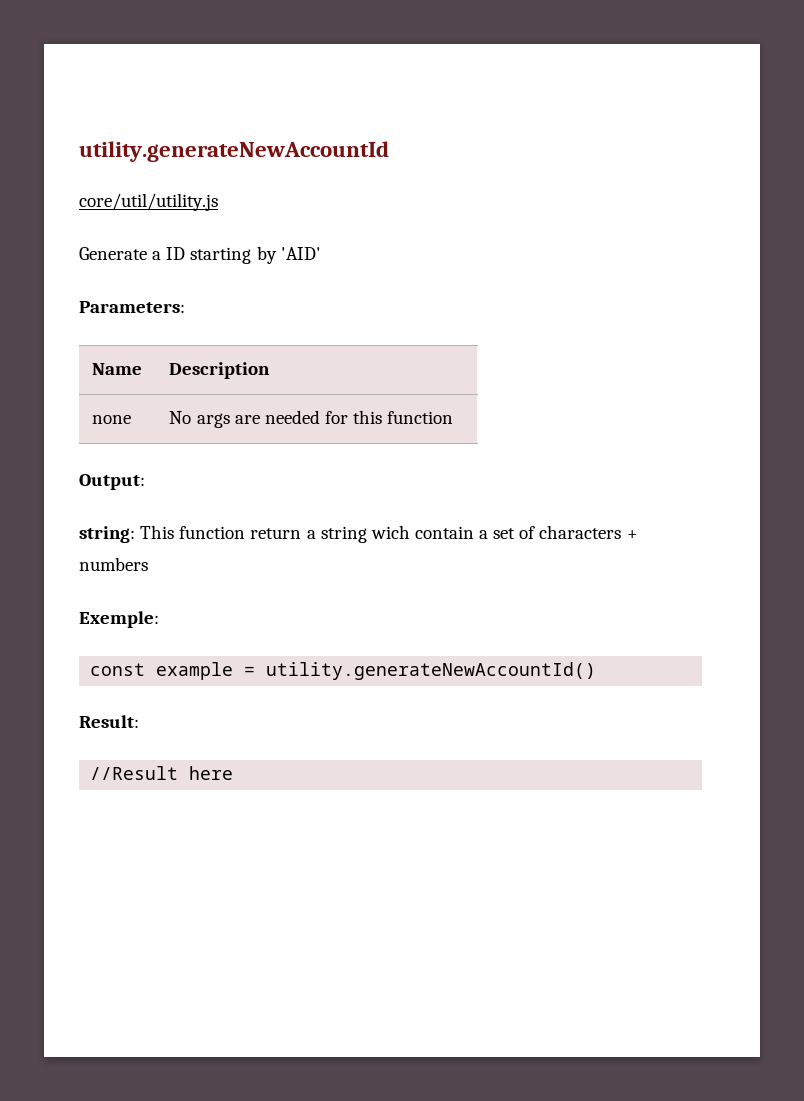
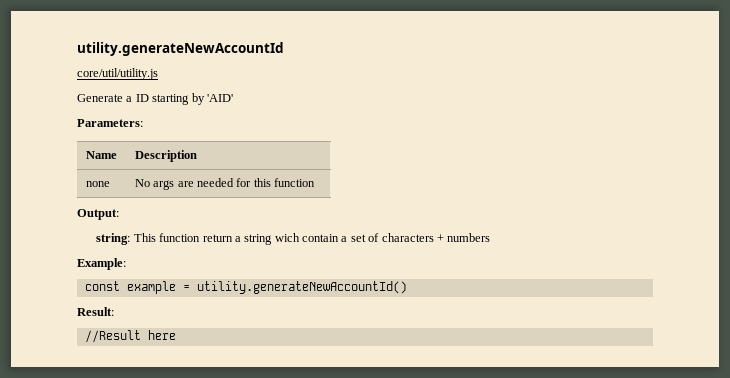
[79,611,159,628] Exemple: -> [77,258,126,270] Example:

